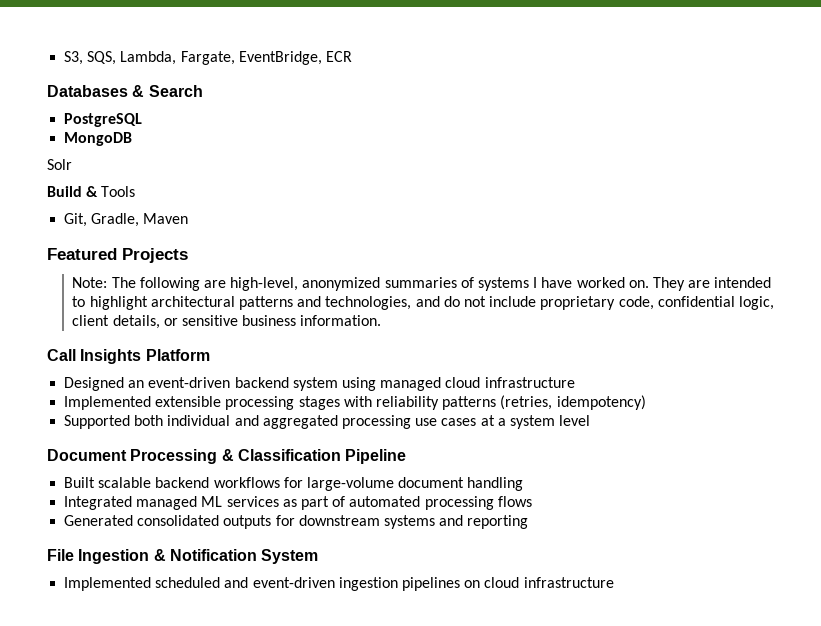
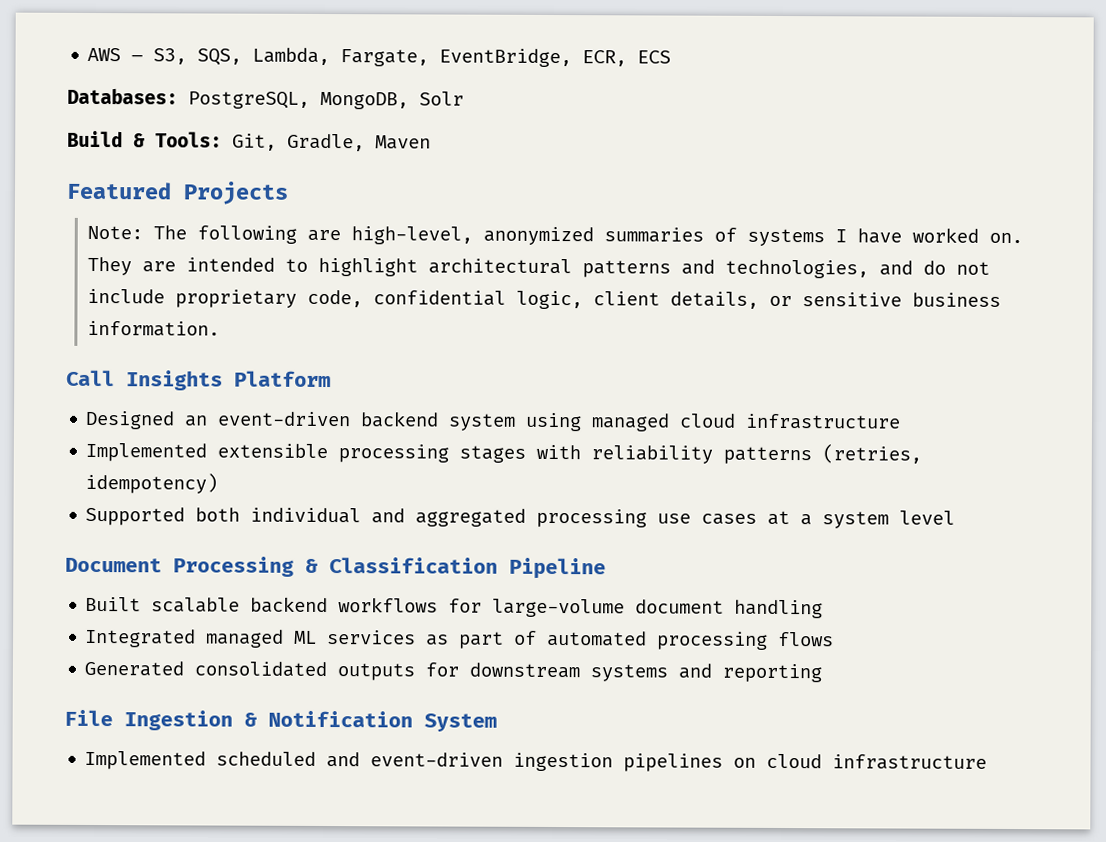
(64, 58) none -> [87,47,144,62] AWS –
[325,51,352,62] [47,85,203,97] [64,113,143,127] [64,132,133,146] ECR // Databases & Search // PostgreSQL // MongoDB // -> [582,50,672,67] [67,87,409,110] ECR, ECS // Databases: PostgreSQL, MongoDB,
[101,186,136,197] Tools // -> [155,131,222,148] Tools:

